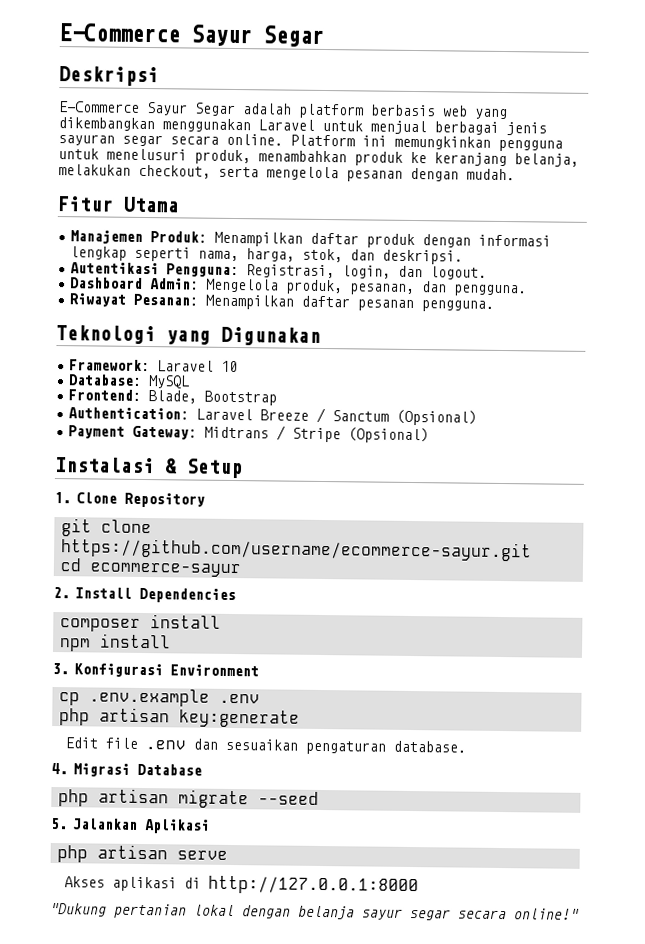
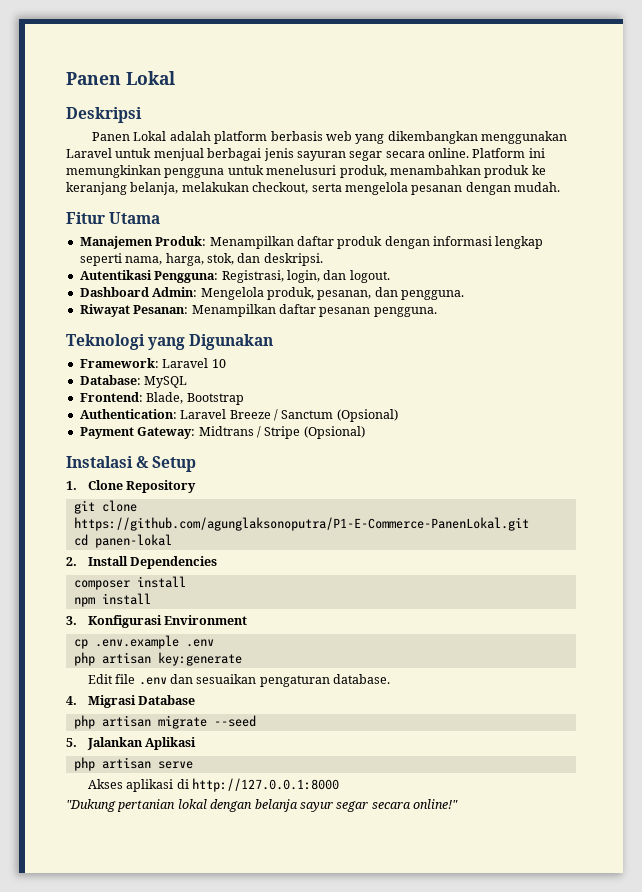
[59,23,324,47] [59,66,159,87] [59,101,236,117] E-Commerce Sayur Segar // Deskripsi // E-Commerce Sayur Segar -> [66,71,175,85] [66,107,142,123] [92,131,167,141] Panen Lokal // Deskripsi // Panen Lokal
[61,538,533,562] https://github.com/username/ecommerce-sayur.git -> [73,517,529,531] https://github.com/agunglaksonoputra/P1-E-Commerce-PanenLokal.git
[90,562,242,578] ecommerce-sayur -> [94,534,172,548] panen-lokal

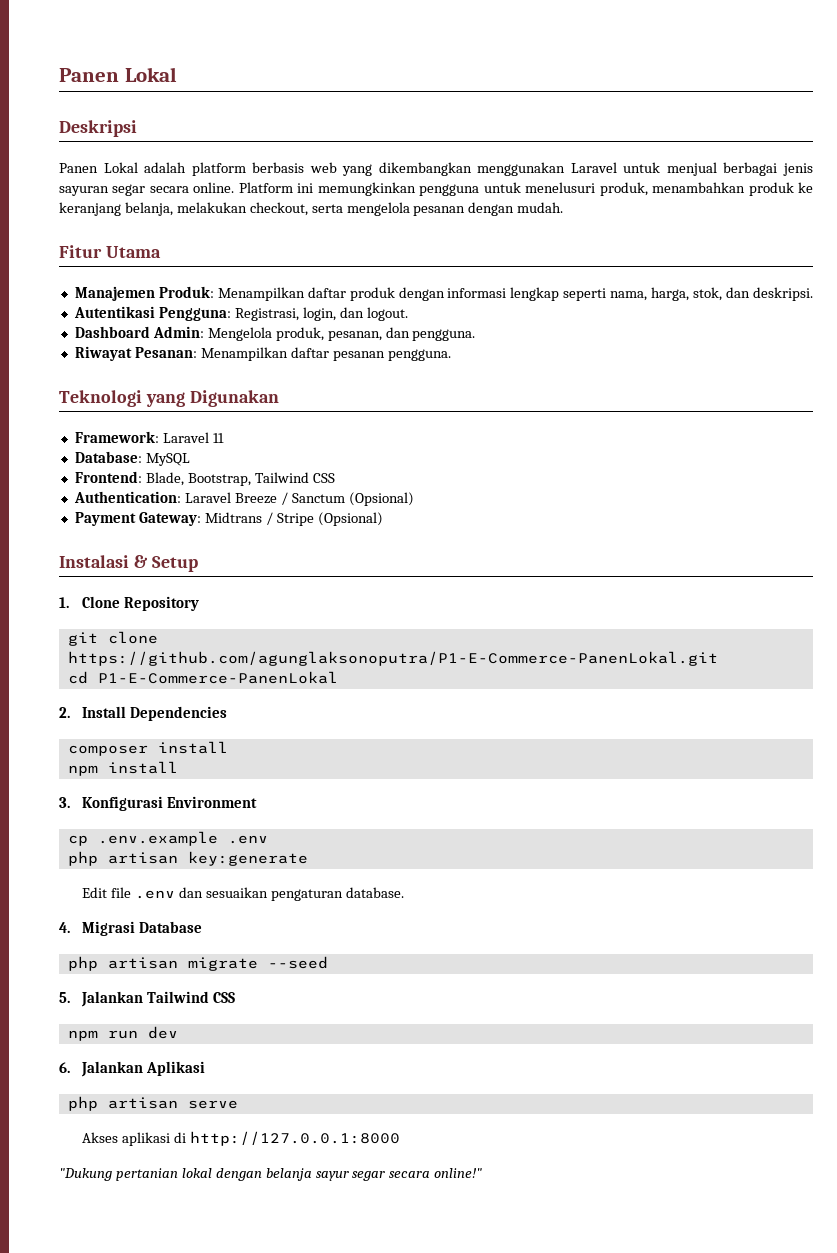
[211,359,226,368] 10 -> [212,433,224,443] 11
[186,393,244,405] Bootstrap -> [187,472,335,486] Bootstrap, Tailwind CSS
[94,534,172,548] panen-lokal -> [97,671,338,684] P1-E-Commerce-PanenLokal
(143, 743) none -> [147,991,236,1003] [67,1026,178,1041] [59,1061,144,1077] Tailwind CSS // npm run dev // 6. Jalankan

